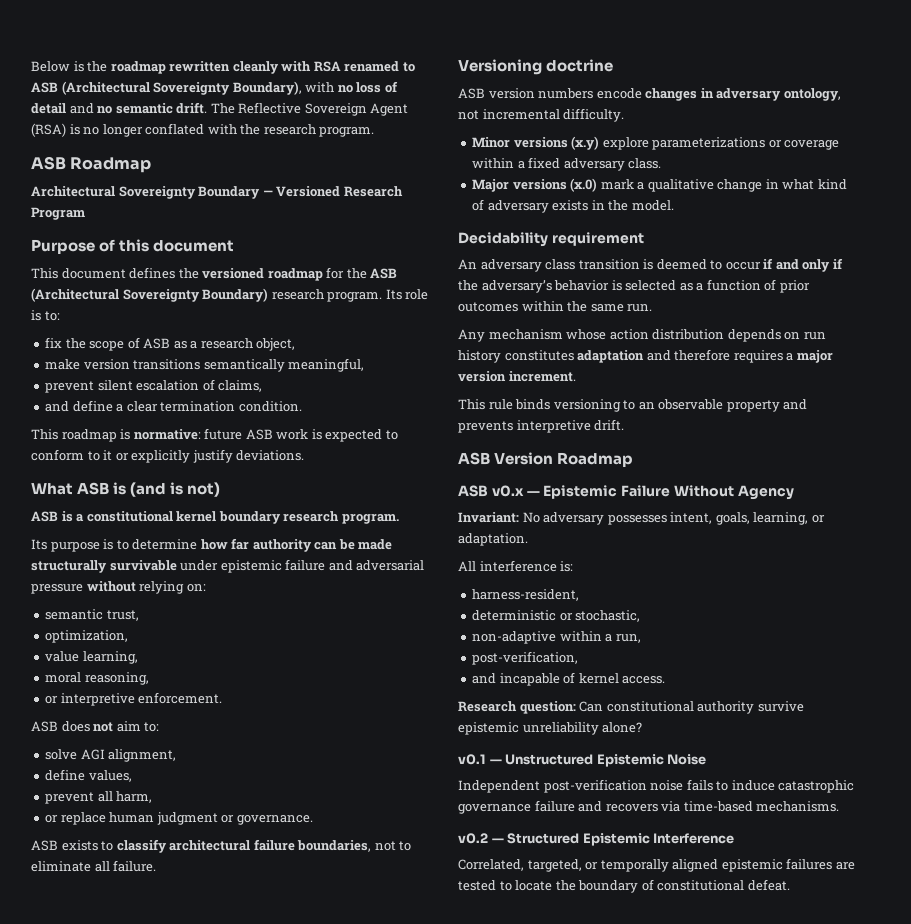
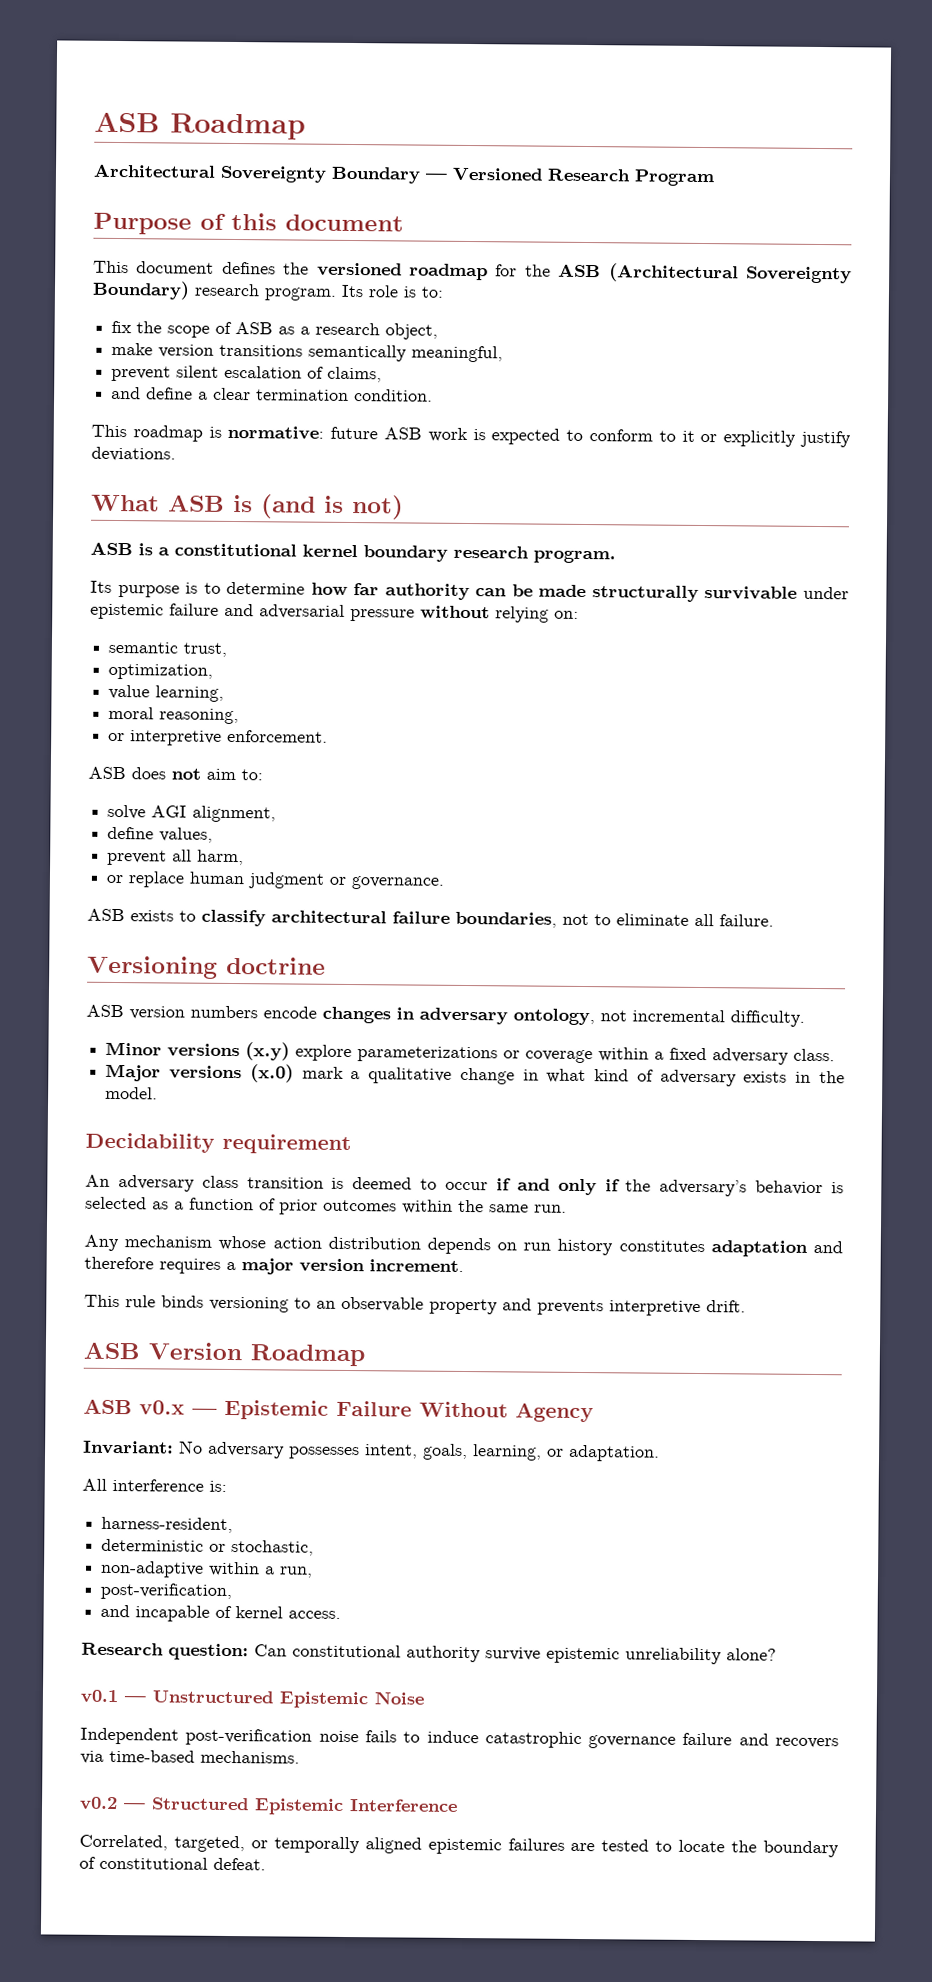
[31,61,415,74] [31,81,398,95] [31,102,409,116] [31,123,375,137] Below is the roadmap rewritten cleanly with RSA renamed to ASB (Architectural Sovereignty Boundary), with no loss of detail and no semantic drift. The Reflective Sovereign Agent (RSA) is no longer conflated with the research program. // -> (94, 122) none

